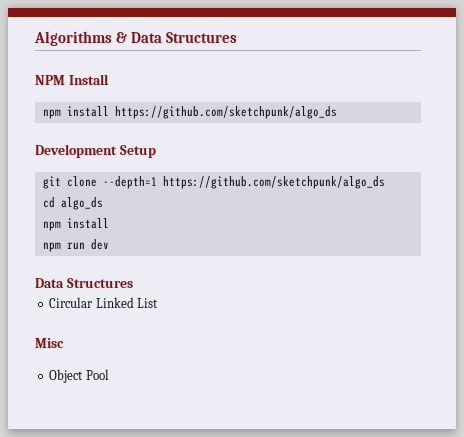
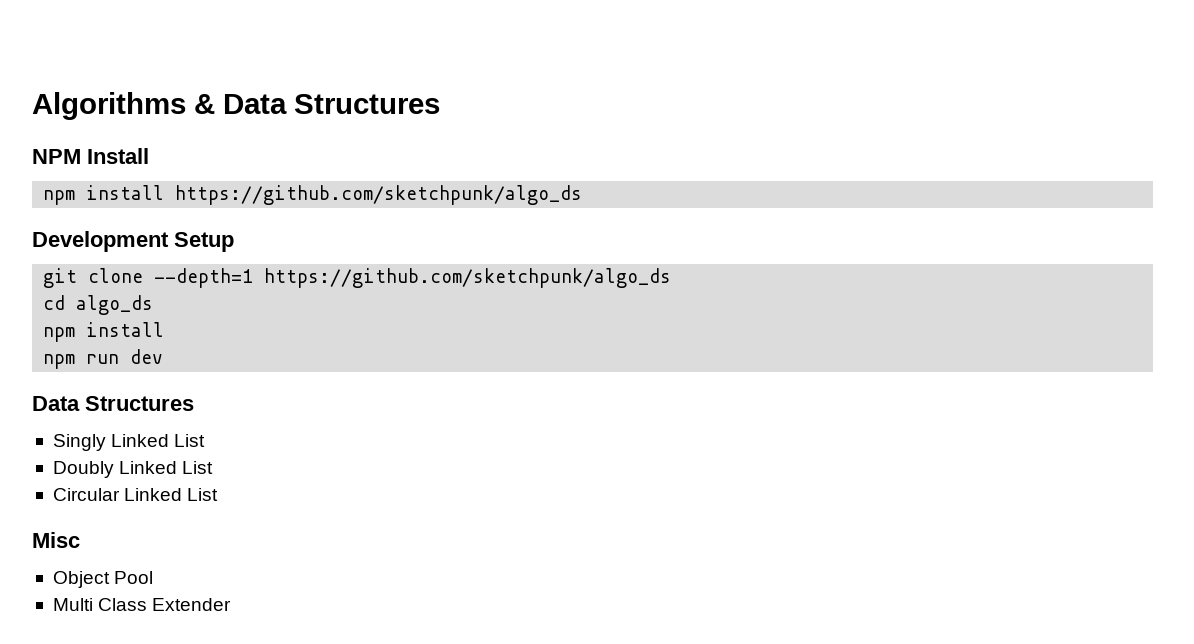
(133, 283) none -> [52,434,206,451] [52,461,214,478] // Singly Linked List // Doubly Linked List
(109, 374) none -> [52,598,232,611] // Multi Class Extender

